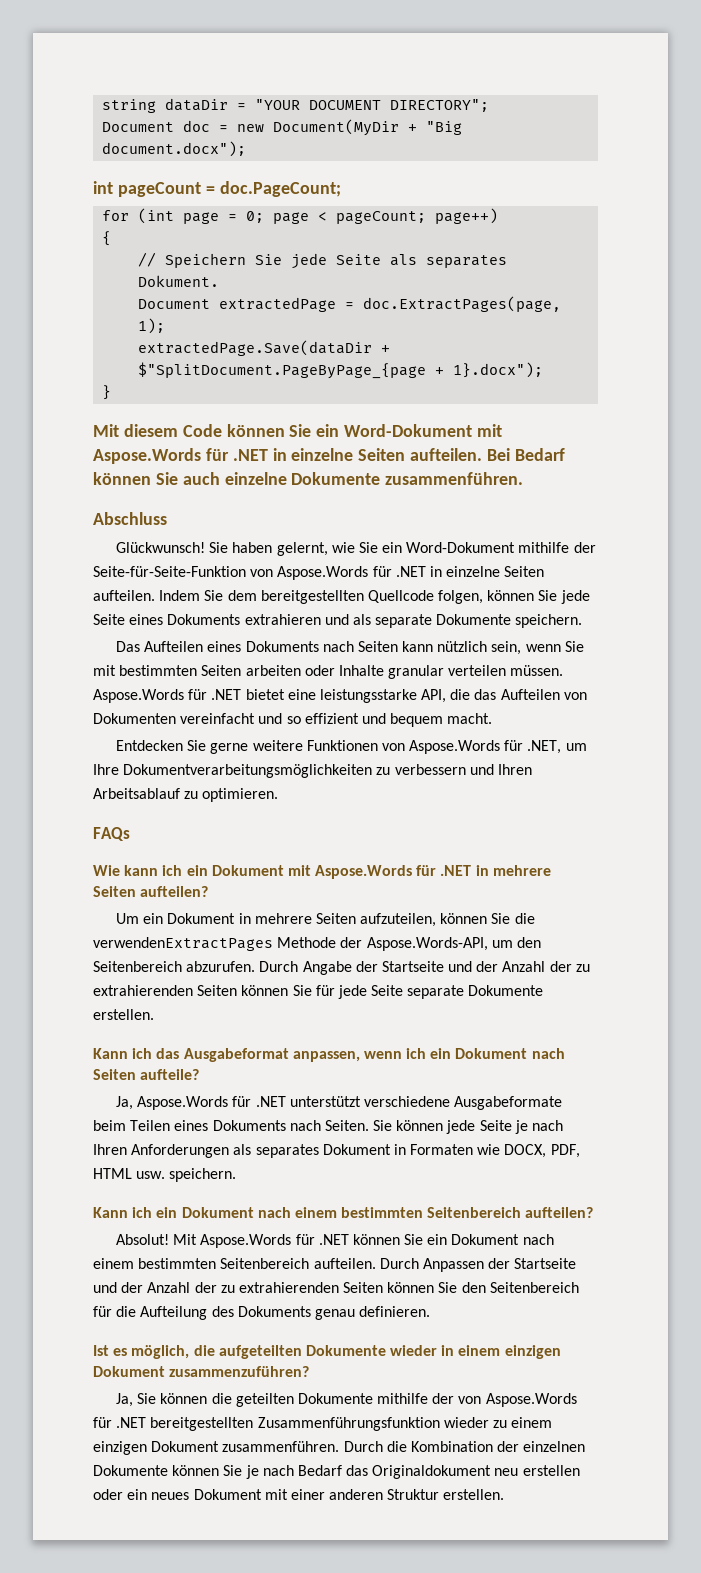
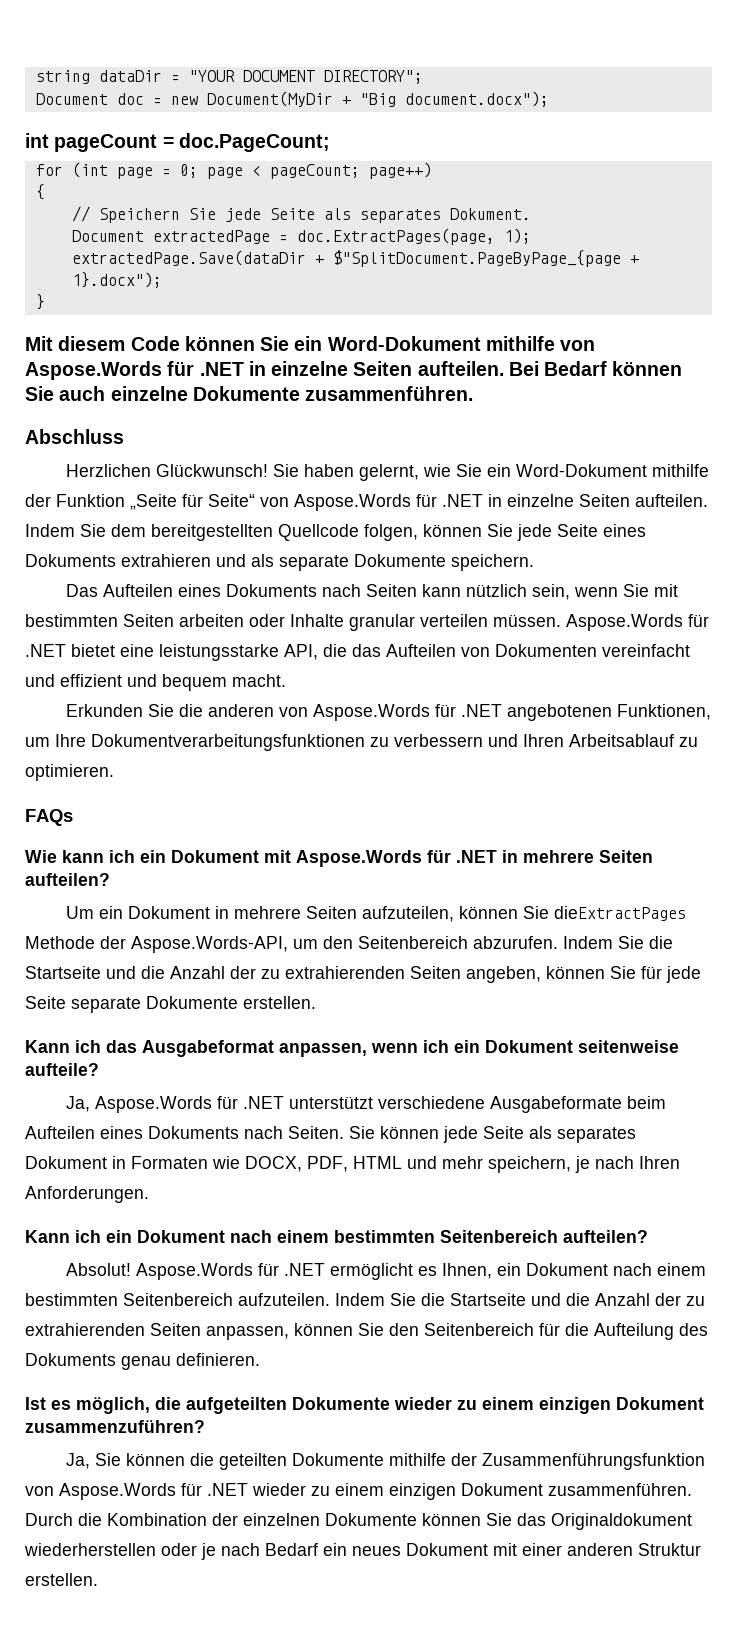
[477,424,503,437] mit -> [485,336,596,351] mithilfe von
(167, 518) none -> [66,464,152,477] Herzlichen
[93,566,246,577] Seite-für-Seite-Funktion -> [56,494,255,510] Funktion „Seite für Seite“
[286,716,301,724] so -> (55, 680) none
[115,740,562,754] Entdecken Sie gerne weitere Funktionen von Aspose.Words für .NET, -> [66,704,712,721] Erkunden Sie die anderen von Aspose.Words für .NET angebotenen Funktionen,
[123,764,373,778] Dokumentverarbeitungsmöglichkeiten -> [91,734,365,751] Dokumentverarbeitungsfunktionen
[514,913,535,924] [93,937,273,951] die verwendenExtractPages -> [554,906,687,921] dieExtractPages
[259,961,590,975] [93,985,238,996] Durch Angabe der Startseite und der Anzahl der zu extrahierenden Seiten -> [563,936,673,949] [25,966,541,983] Indem Sie die Startseite und die Anzahl der zu extrahierenden Seiten angeben,
[531,1048,565,1059] [93,1069,136,1080] nach Seiten -> [578,1040,679,1053] seitenweise
[130,1120,171,1131] Teilen -> [25,1126,95,1139] Aufteilen
[514,1120,564,1134] [93,1144,230,1158] je nach Ihren Anforderungen -> (524, 1132) none
[136,1168,237,1182] usw. speichern. -> [407,1156,680,1173] [25,1186,149,1203] und mehr speichern, je nach Ihren Anforderungen.
[173,1234,554,1248] [93,1258,577,1272] [93,1282,384,1293] Mit Aspose.Words für .NET können Sie ein Dokument nach einem bestimmten Seitenbereich aufteilen. Durch Anpassen der Startseite und der Anzahl der zu extrahierenden Seiten -> [136,1263,707,1280] [25,1293,705,1306] [25,1323,289,1340] Aspose.Words für .NET ermöglicht es Ihnen, ein Dokument nach einem bestimmten Seitenbereich aufzuteilen. Indem Sie die Startseite und die Anzahl der zu extrahierenden Seiten anpassen,
[441,1345,455,1356] in -> [457,1400,477,1410] zu
[458,1393,577,1407] [93,1417,440,1431] von Aspose.Words für .NET bereitgestellten Zusammenführungsfunktion -> [482,1453,706,1470] [25,1483,248,1500] Zusammenführungsfunktion von Aspose.Words für .NET
[245,1465,580,1479] [93,1489,123,1500] je nach Bedarf das Originaldokument neu erstellen oder -> [517,1513,692,1530] [24,1543,318,1560] das Originaldokument wiederherstellen oder je nach Bedarf

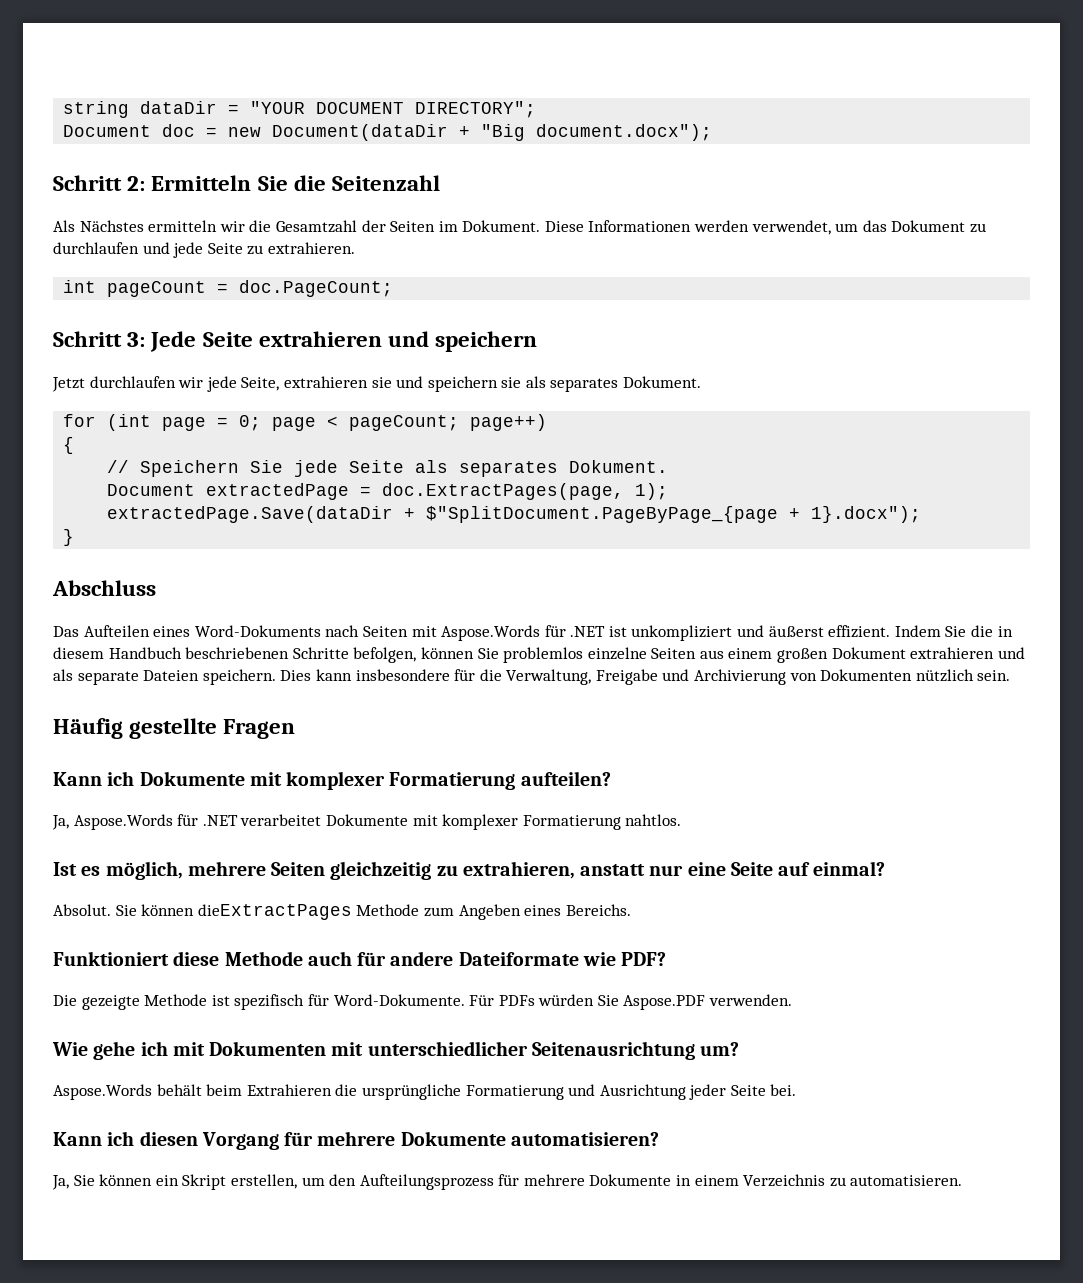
[206,91,333,107] Document(MyDir -> [272,124,449,141] Document(dataDir
[25,133,330,152] int pageCount = doc.PageCount; -> [53,175,441,191] [53,220,987,235] [53,242,355,258] [63,280,394,297] [53,331,538,352] [52,376,702,392] Schritt 2: Ermitteln Sie die Seitenzahl // Als Nächstes ermitteln wir die Gesamtzahl der Seiten im Dokument. Diese Informationen werden verwendet, um das Dokument zu durchlaufen und jede Seite zu extrahieren. // int pageCount = doc.PageCount; // Schritt 3: Jede Seite extrahieren und speichern // Jetzt durchlaufen wir jede Seite, extrahieren sie und speichern sie als separates Dokument.
[25,336,596,351] [25,361,683,380] [25,386,474,401] [25,429,124,444] [66,464,710,481] [25,494,708,511] [25,524,646,541] [25,554,116,567] Mit diesem Code können Sie ein Word-Dokument mithilfe von Aspose.Words für .NET in einzelne Seiten aufteilen. Bei Bedarf können Sie auch einzelne Dokumente zusammenführen. // Abschluss // Herzlichen Glückwunsch! Sie haben gelernt, wie Sie ein Word-Dokument mithilfe der Funktion „Seite für Seite“ von Aspose.Words für .NET in einzelne Seiten aufteilen. Indem Sie dem bereitgestellten Quellcode folgen, können Sie jede Seite eines Dokuments -> [52,580,156,596] [53,625,1013,641] [53,647,906,663] Abschluss // Das Aufteilen eines Word-Dokuments nach Seiten mit Aspose.Words für .NET ist unkompliziert und äußerst effizient. Indem Sie die in diesem Handbuch beschriebenen Schritte befolgen, können Sie problemlos einzelne Seiten aus einem großen Dokument
[354,554,446,567] Dokumente -> [143,670,200,681] Dateien
[66,584,679,600] [25,614,709,631] [25,644,690,661] [25,674,286,691] [66,704,712,721] [25,734,698,751] [25,764,114,781] [25,809,73,826] [25,850,653,867] [25,873,110,886] [66,906,687,922] [25,936,673,953] [25,966,701,983] [25,996,316,1013] [25,1040,679,1057] [25,1063,99,1076] [66,1096,667,1113] [25,1126,636,1143] [25,1156,680,1173] [25,1186,149,1203] [25,1230,648,1243] [66,1263,707,1280] [25,1293,705,1306] [25,1323,708,1340] [25,1353,260,1370] [25,1397,704,1414] [25,1420,205,1433] [66,1453,706,1470] [25,1483,692,1500] [25,1513,692,1530] [24,1543,701,1560] [25,1573,98,1586] // Das Aufteilen eines Dokuments nach Seiten kann nützlich sein, wenn Sie mit bestimmten Seiten arbeiten oder Inhalte granular verteilen müssen. Aspose.Words für .NET bietet eine leistungsstarke API, die das Aufteilen von Dokumenten vereinfacht und effizient und bequem macht. // Erkunden Sie die anderen von Aspose.Words für .NET angebotenen Funktionen, um Ihre Dokumentverarbeitungsfunktionen zu verbessern und Ihren Arbeitsablauf zu optimieren. // FAQs // Wie kann ich ein Dokument mit Aspose.Words für .NET in mehrere Seiten aufteilen? // Um ein Dokument in mehrere Seiten aufzuteilen, können Sie dieExtractPages Methode der Aspose.Words-API, um den Seitenbereich abzurufen. Indem Sie die Startseite und die Anzahl der zu extrahierenden Seiten angeben, können Sie für jede Seite separate Dokumente erstellen. // Kann ich das Ausgabeformat anpassen, wenn ich ein Dokument seitenweise aufteile? // Ja, Aspose.Words für .NET unterstützt verschiedene Ausgabeformate beim Aufteilen eines Dokuments nach Seiten. Sie können jede Seite als separates Dokument in Formaten wie DOCX, PDF, HTML und mehr speichern, je nach Ihren Anforderungen. // Kann ich ein Dokument nach einem bestimmten Seitenbereich aufteilen? // Absolut! Aspose.Words für .NET ermöglicht es Ihnen, ein Dokument nach einem bestimmten Seitenbereich aufzuteilen. Indem Sie die Startseite und die Anzahl der zu extrahierenden Seiten anpassen, können Sie den Seitenbereich für die Aufteilung des Dokuments genau definieren. // Ist es möglich, die aufgeteilten Dokumente wieder zu einem einzigen Dokument zusammenzuführen? // Ja, Sie können die geteilten Dokumente mithilfe der Zusammenführungsfunktion von Aspose.Words für .NET wieder zu einem einzigen Dokument zusammenführen. Durch die Kombination der einzelnen Dokumente können Sie das Originaldokument wiederherstellen oder je nach Bedarf ein neues Dokument mit einer anderen Struktur erstellen. -> [280,669,1011,685] [53,718,296,739] [53,771,611,790] [52,814,682,830] [53,861,886,880] [53,904,631,920] [53,951,667,966] [53,994,793,1010] [52,1041,740,1060] [53,1084,797,1100] [53,1131,659,1150] [52,1174,963,1190] Dies kann insbesondere für die Verwaltung, Freigabe und Archivierung von Dokumenten nützlich sein. // Häufig gestellte Fragen // Kann ich Dokumente mit komplexer Formatierung aufteilen? // Ja, Aspose.Words für .NET verarbeitet Dokumente mit komplexer Formatierung nahtlos. // Ist es möglich, mehrere Seiten gleichzeitig zu extrahieren, anstatt nur eine Seite auf einmal? // Absolut. Sie können dieExtractPages Methode zum Angeben eines Bereichs. // Funktioniert diese Methode auch für andere Dateiformate wie PDF? // Die gezeigte Methode ist spezifisch für Word-Dokumente. Für PDFs würden Sie Aspose.PDF verwenden. // Wie gehe ich mit Dokumenten mit unterschiedlicher Seitenausrichtung um? // Aspose.Words behält beim Extrahieren die ursprüngliche Formatierung und Ausrichtung jeder Seite bei. // Kann ich diesen Vorgang für mehrere Dokumente automatisieren? // Ja, Sie können ein Skript erstellen, um den Aufteilungsprozess für mehrere Dokumente in einem Verzeichnis zu automatisieren.

